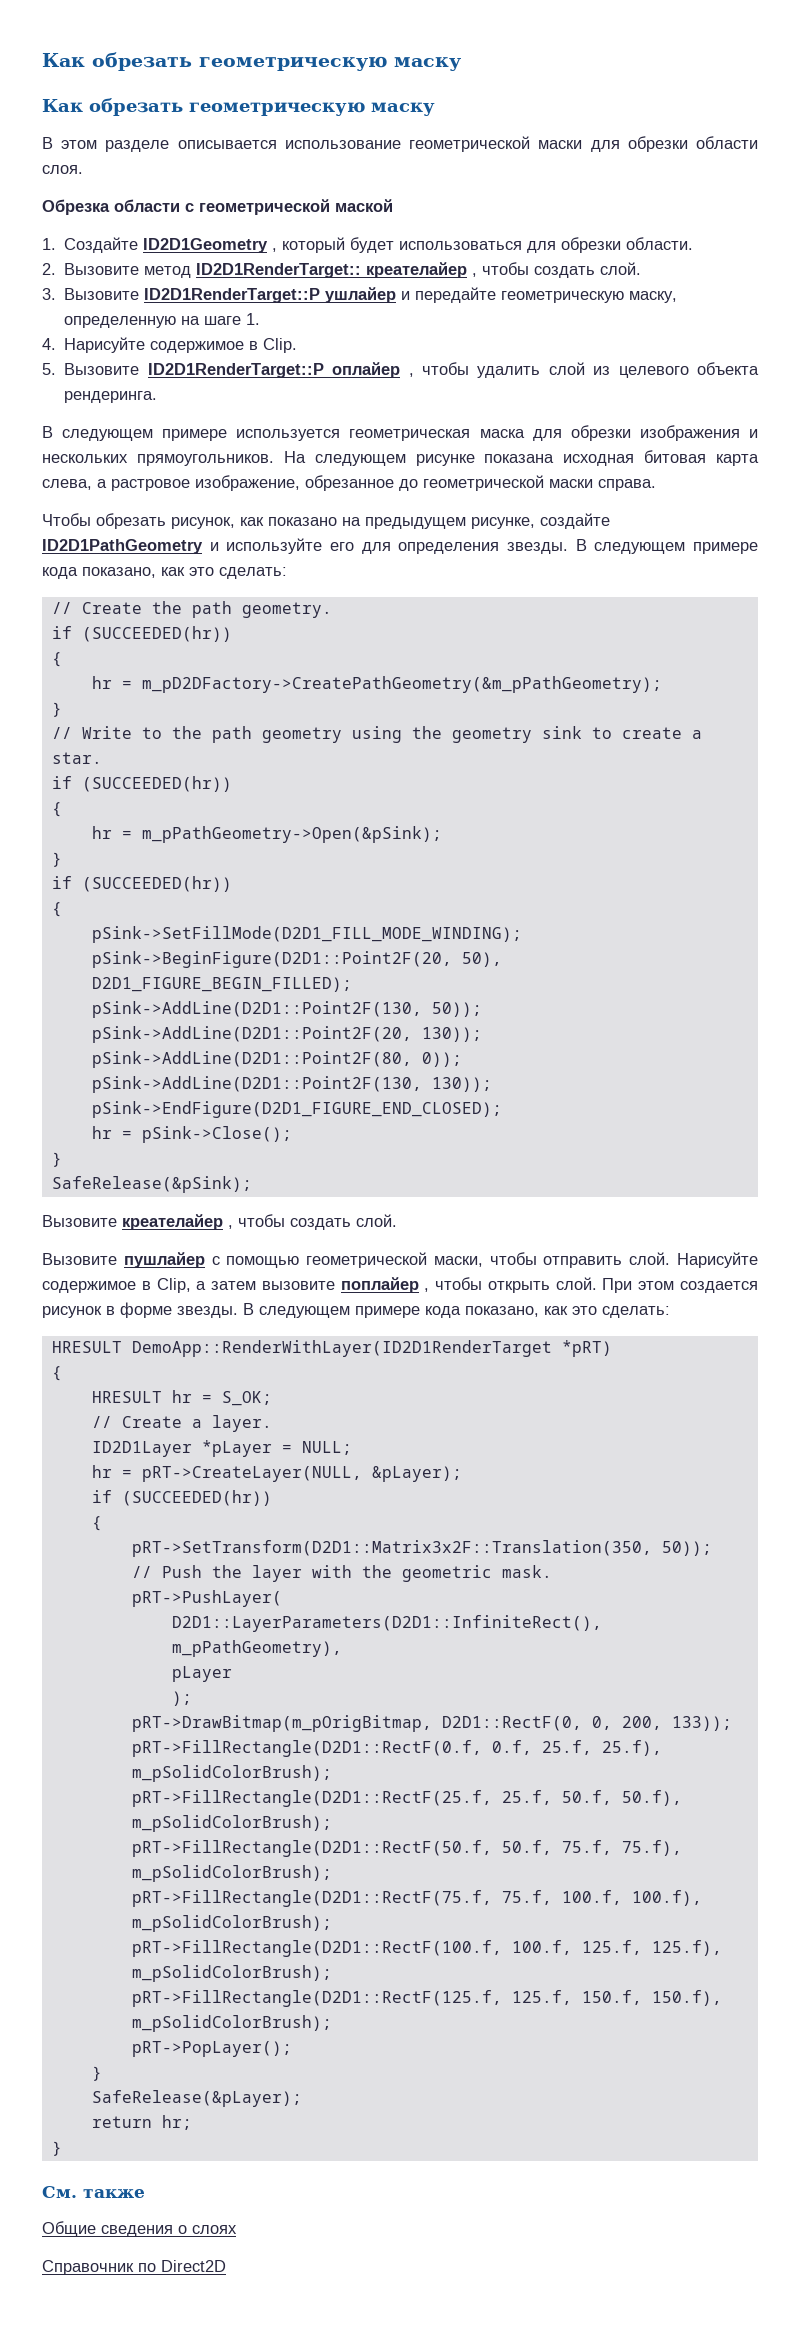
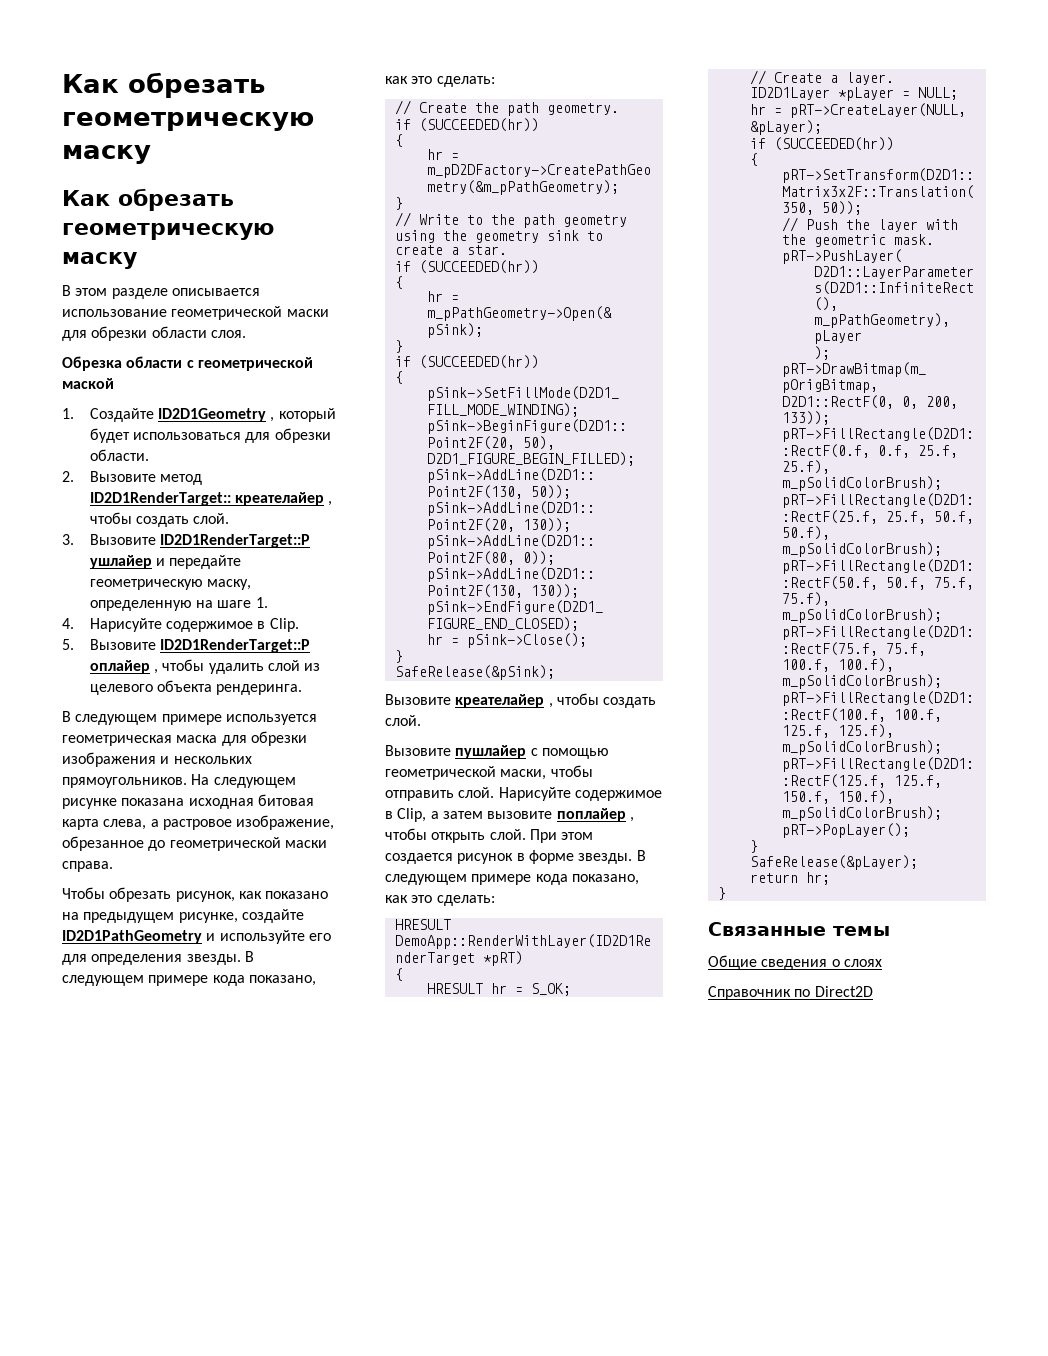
[42,2186,145,2198] См. также -> [708,922,890,936] Связанные темы

